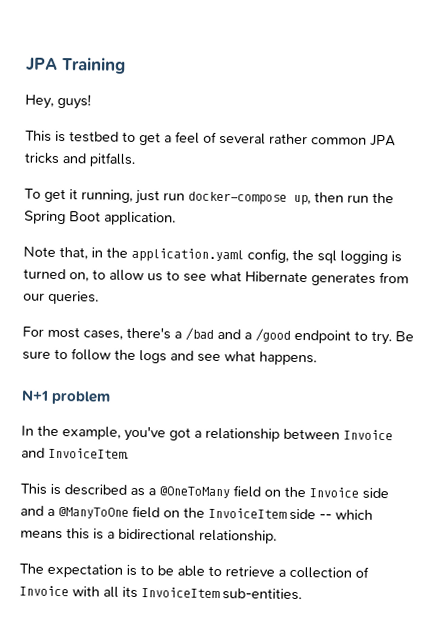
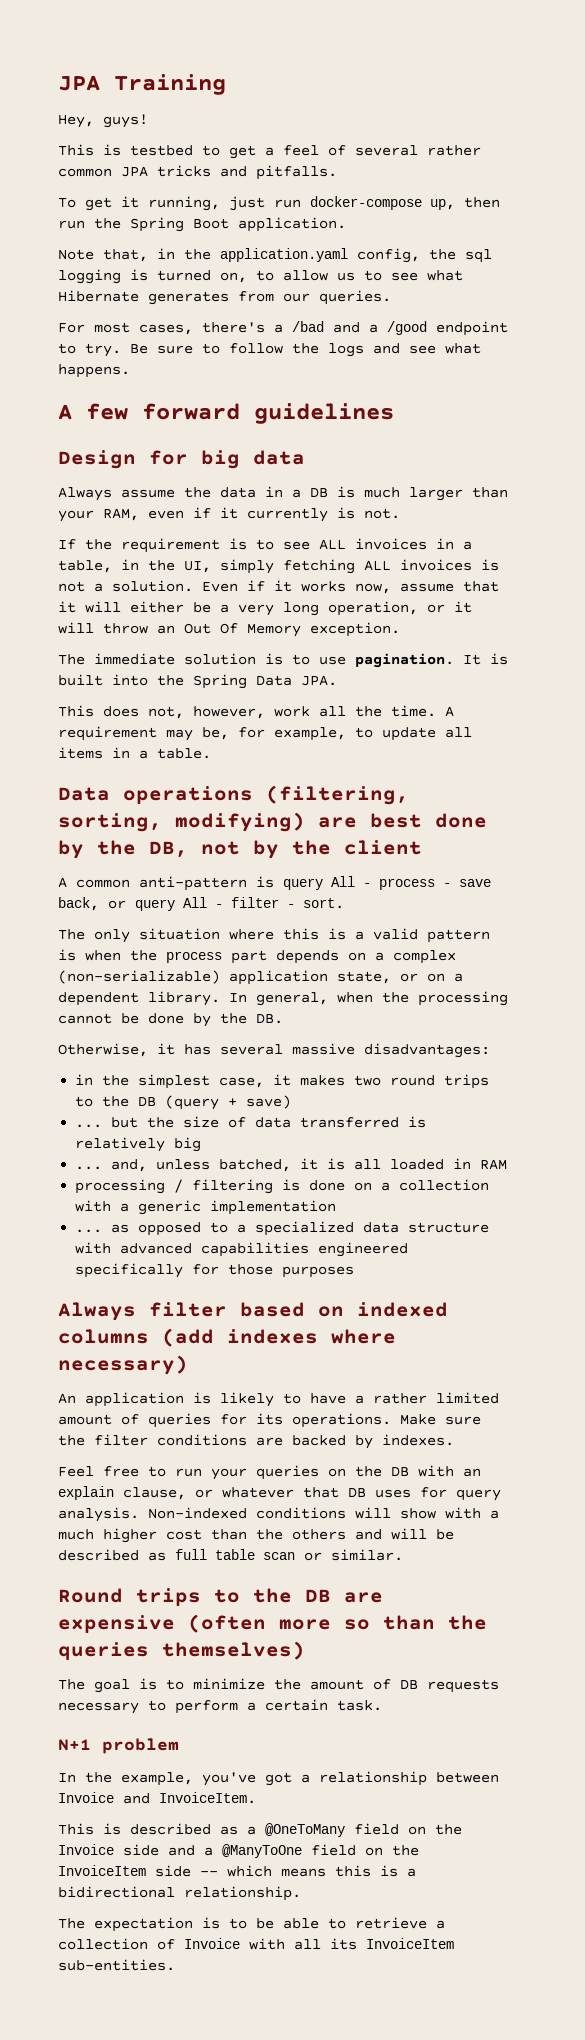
(317, 358) none -> [58,403,394,424] [58,450,305,469] [58,486,508,501] [58,507,400,522] [58,538,472,553] [58,559,499,574] [58,580,499,594] [58,601,472,616] [58,622,400,637] [58,653,508,668] [58,674,337,689] [58,705,454,719] [58,726,472,741] [58,747,211,759] [58,785,409,805] [58,812,487,832] [58,840,422,859] [58,876,491,891] [58,897,344,911] [58,928,490,943] [58,949,456,964] [58,970,463,985] [58,991,508,1006] [58,1013,283,1027] [58,1043,490,1058] [75,1074,490,1089] [75,1095,292,1110] [75,1116,427,1128] [75,1137,202,1152] [75,1158,508,1172] [75,1179,490,1194] [75,1200,337,1215] [75,1221,490,1236] [75,1242,409,1257] [75,1263,355,1278] [58,1302,448,1321] [58,1328,396,1347] [58,1355,188,1375] [58,1392,499,1407] [58,1413,481,1428] [58,1434,454,1449] [58,1465,481,1480] [58,1486,501,1501] [58,1507,499,1522] [58,1528,454,1543] [58,1549,403,1561] [58,1588,383,1606] [58,1614,487,1633] [58,1641,305,1660] [58,1678,499,1693] [58,1699,382,1714] // A few forward guidelines // Design for big data // Always assume the data in a DB is much larger than your RAM, even if it currently is not. // If the requirement is to see ALL invoices in a table, in the UI, simply fetching ALL invoices is not a solution. Even if it works now, assume that it will either be a very long operation, or it will throw an Out Of Memory exception. // The immediate solution is to use pagination. It is built into the Spring Data JPA. // This does not, however, work all the time. A requirement may be, for example, to update all items in a table. // Data operations (filtering, sorting, modifying) are best done by the DB, not by the client // A common anti-pattern is query All - process - save back, or query All - filter - sort. // The only situation where this is a valid pattern is when the process part depends on a complex (non-serializable) application state, or on a dependent library. In general, when the processing cannot be done by the DB. // Otherwise, it has several massive disadvantages: // in the simplest case, it makes two round trips to the DB (query + save) // ... but the size of data transferred is relatively big // ... and, unless batched, it is all loaded in RAM // processing / filtering is done on a collection with a generic implementation // ... as opposed to a specialized data structure with advanced capabilities engineered specifically for those purposes // Always filter based on indexed columns (add indexes where necessary) // An application is likely to have a rather limited amount of queries for its operations. Make sure the filter conditions are backed by indexes. // Feel free to run your queries on the DB with an explain clause, or whatever that DB uses for query analysis. Non-indexed conditions will show with a much higher cost than the others and will be described as full table scan or similar. // Round trips to the DB are expensive (often more so than the queries themselves) // The goal is to minimize the amount of DB requests necessary to perform a certain task.

